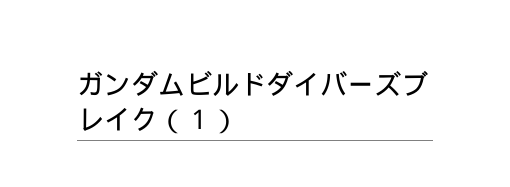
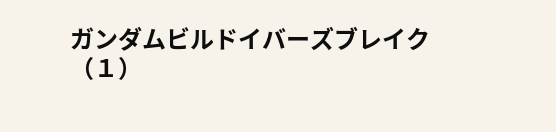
[266,70,293,96] ダ -> (238, 39) none

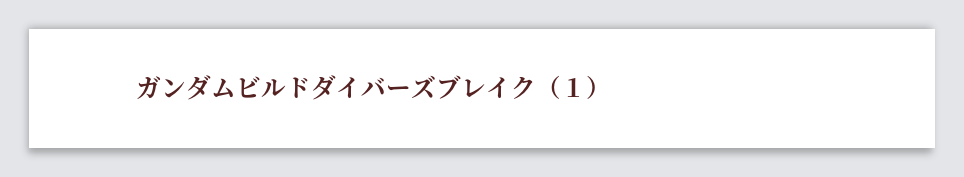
(238, 39) none -> [311,75,336,100] ダ

